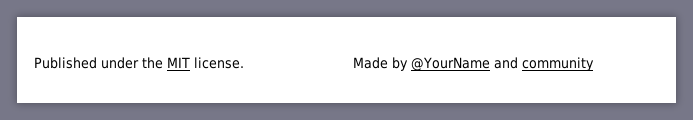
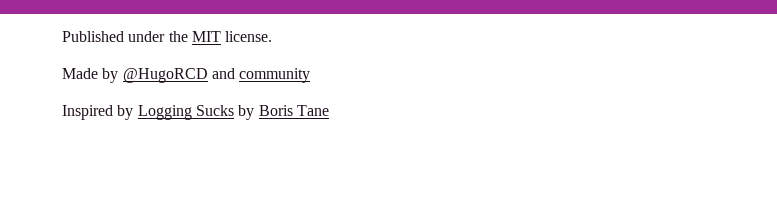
[411,57,490,71] @YourName -> [122,68,208,83] @HugoRCD
(594, 64) none -> [62,105,329,120] // Inspired by Logging Sucks by Boris Tane

